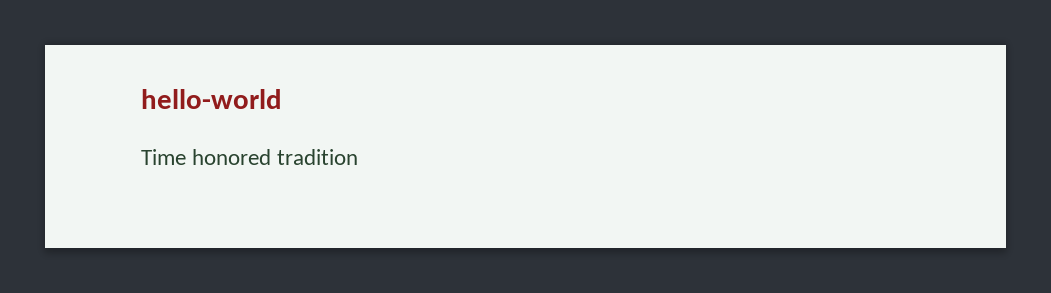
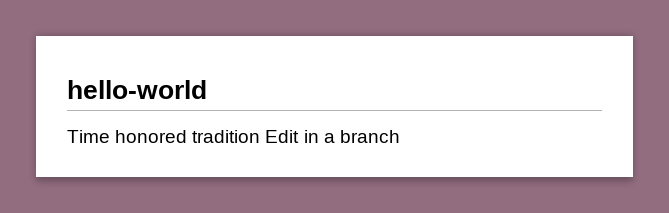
(359, 157) none -> [265,130,400,143] Edit in a branch

